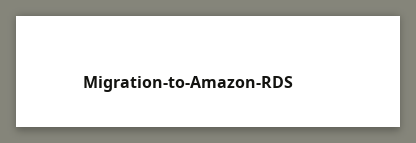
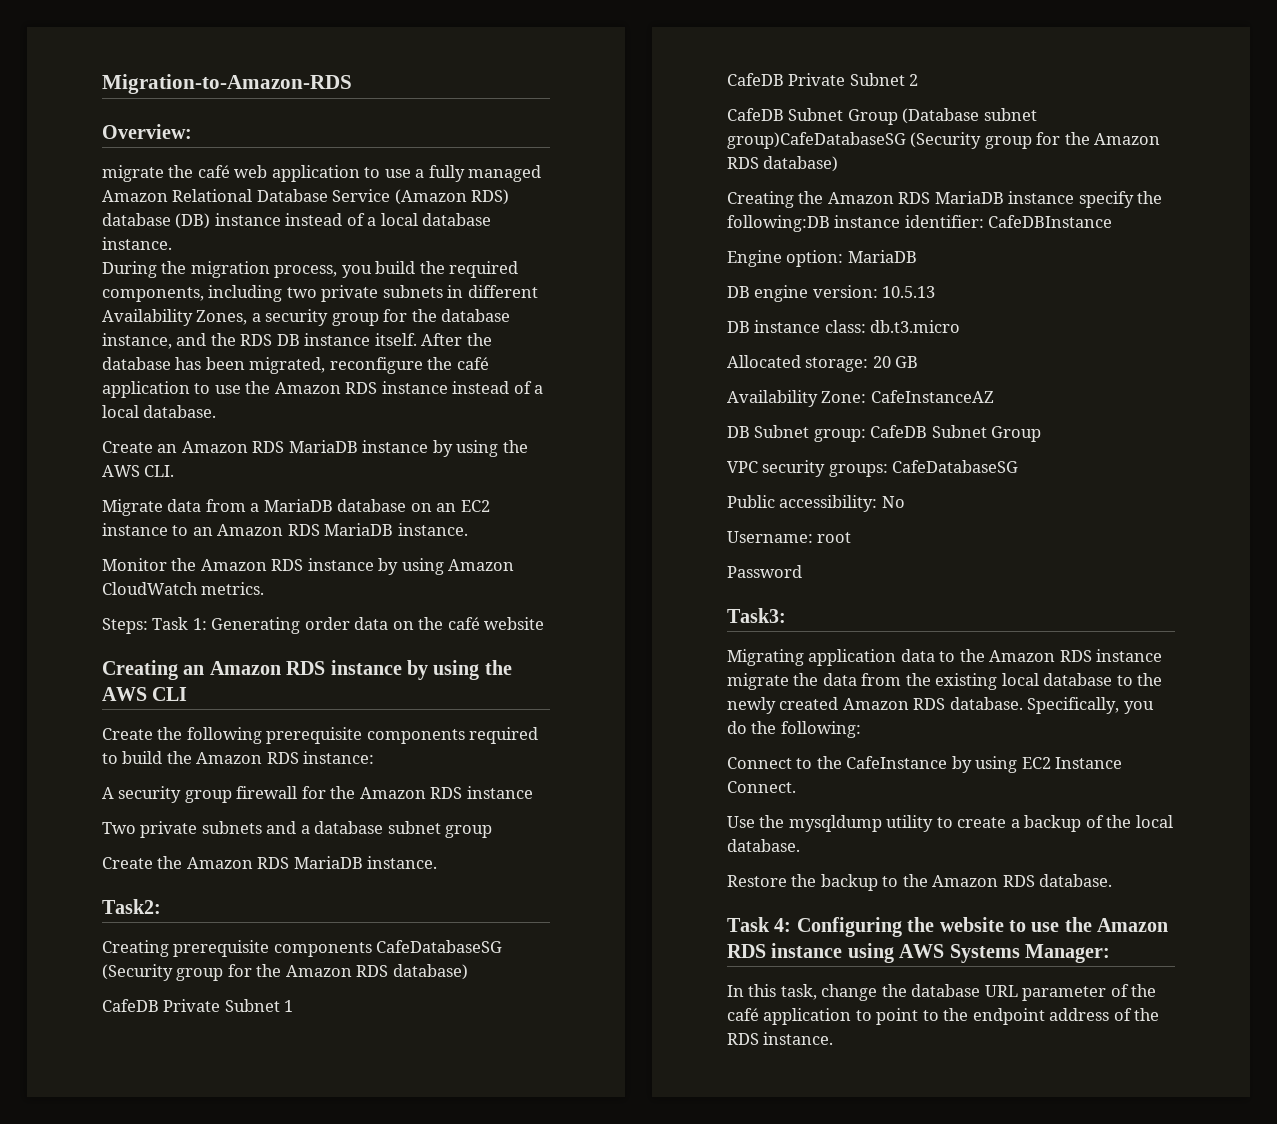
(293, 84) none -> [102,124,192,139] [102,165,542,182] [102,189,510,205] [102,213,492,229] [102,237,172,250] [102,261,519,278] [102,285,538,302] [102,309,511,326] [102,333,492,349] [102,357,489,374] [102,381,544,398] [102,405,217,418] [102,440,528,457] [102,465,175,477] [102,499,490,516] [102,523,468,536] [102,558,515,575] [102,582,265,595] [102,617,545,634] [102,660,512,680] [102,687,188,701] [102,727,539,744] [102,751,375,764] [102,786,533,803] [102,821,493,838] [102,856,438,869] [102,899,161,914] [102,940,503,957] [102,964,468,981] [102,999,294,1012] [727,73,919,86] [727,108,1037,125] [727,132,1161,149] [727,156,839,172] [727,191,1163,208] [727,215,1113,232] [727,250,917,267] [727,285,936,302] [727,320,961,333] [727,355,919,372] [727,390,994,407] [727,425,1042,442] [727,460,1019,477] [727,495,905,512] [727,531,852,543] [727,565,802,578] [727,608,786,623] [727,649,1163,666] [727,673,1163,690] [727,697,1154,714] [727,721,861,738] [727,756,1123,773] [727,781,796,793] [727,815,1173,832] [727,839,800,852] [727,874,1113,891] [727,917,1169,937] [727,943,1110,963] [727,984,1157,1001] [727,1008,1160,1025] [727,1032,834,1045] // Overview: // migrate the café web application to use a fully managed Amazon Relational Database Service (Amazon RDS) database (DB) instance instead of a local database instance. // During the migration process, you build the required components, including two private subnets in different Availability Zones, a security group for the database instance, and the RDS DB instance itself. After the database has been migrated, reconfigure the café application to use the Amazon RDS instance instead of a local database. // Create an Amazon RDS MariaDB instance by using the AWS CLI. // Migrate data from a MariaDB database on an EC2 instance to an Amazon RDS MariaDB instance. // Monitor the Amazon RDS instance by using Amazon CloudWatch metrics. // Steps: Task 1: Generating order data on the café website // Creating an Amazon RDS instance by using the AWS CLI // Create the following prerequisite components required to build the Amazon RDS instance: // A security group firewall for the Amazon RDS instance // Two private subnets and a database subnet group // Create the Amazon RDS MariaDB instance. // Task2: // Creating prerequisite components CafeDatabaseSG (Security group for the Amazon RDS database) // CafeDB Private Subnet 1 // CafeDB Private Subnet 2 // CafeDB Subnet Group (Database subnet group)CafeDatabaseSG (Security group for the Amazon RDS database) // Creating the Amazon RDS MariaDB instance specify the following:DB instance identifier: CafeDBInstance // Engine option: MariaDB // DB engine version: 10.5.13 // DB instance class: db.t3.micro // Allocated storage: 20 GB // Availability Zone: CafeInstanceAZ // DB Subnet group: CafeDB Subnet Group // VPC security groups: CafeDatabaseSG // Public accessibility: No // Username: root // Password // Task3: // Migrating application data to the Amazon RDS instance migrate the data from the existing local database to the newly created Amazon RDS database. Specifically, you do the following: // Connect to the CafeInstance by using EC2 Instance Connect. // Use the mysqldump utility to create a backup of the local database. // Restore the backup to the Amazon RDS database. // Task 4: Configuring the website to use the Amazon RDS instance using AWS Systems Manager: // In this task, change the database URL parameter of the café application to point to the endpoint address of the RDS instance.

